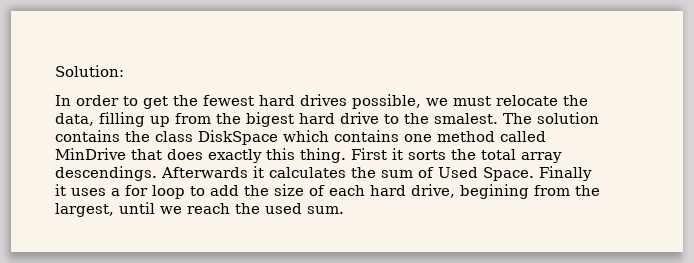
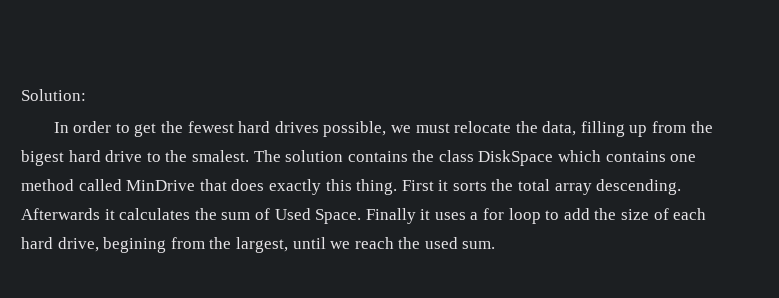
[55,166,157,181] descendings. -> [596,179,682,195] descending.

